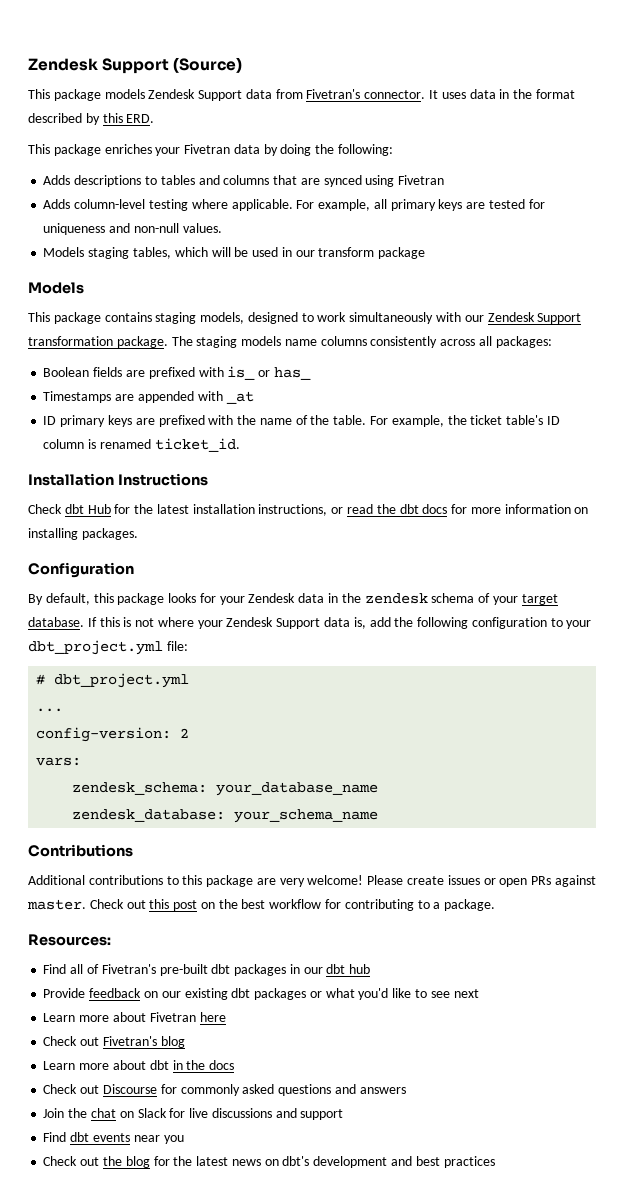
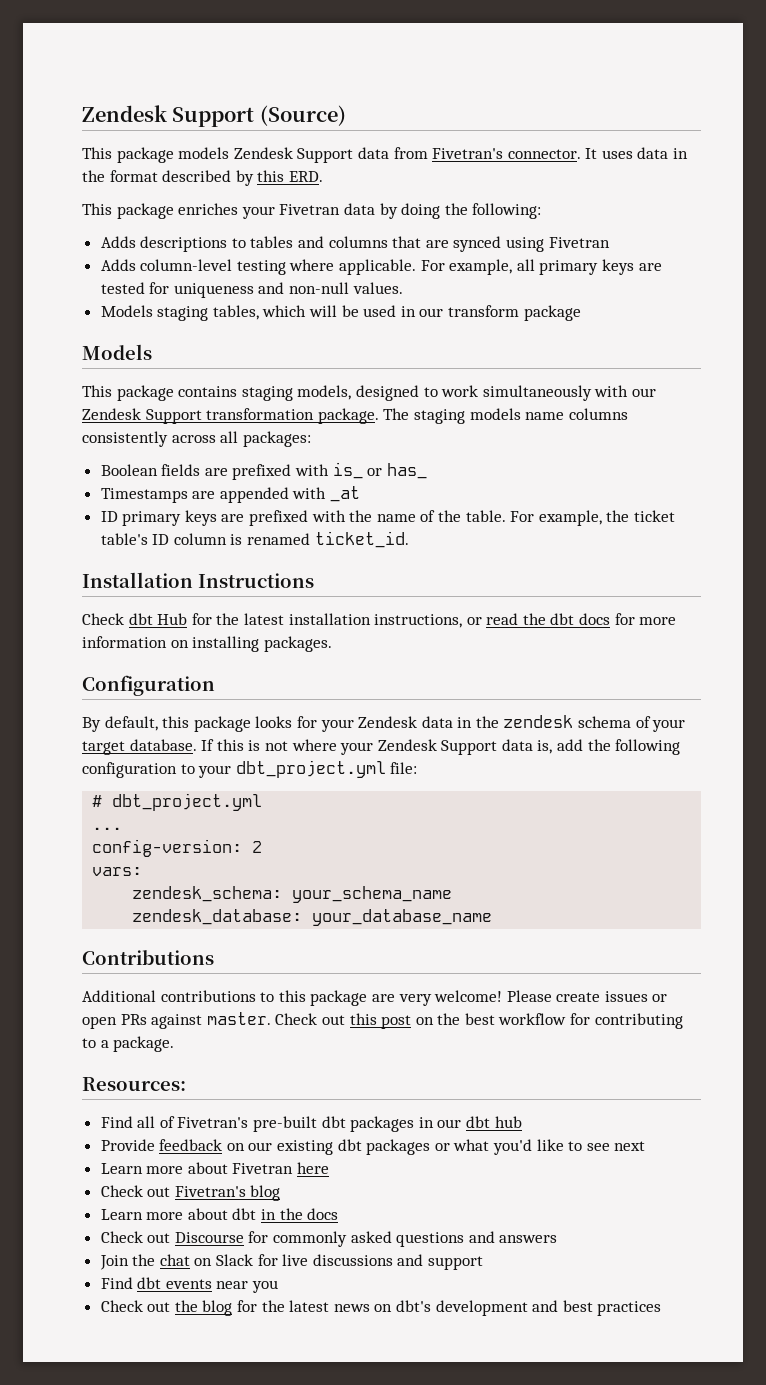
[216,782,379,796] your_database_name -> [292,886,453,903] your_schema_name
[234,809,379,823] your_schema_name -> [312,909,493,926] your_database_name

